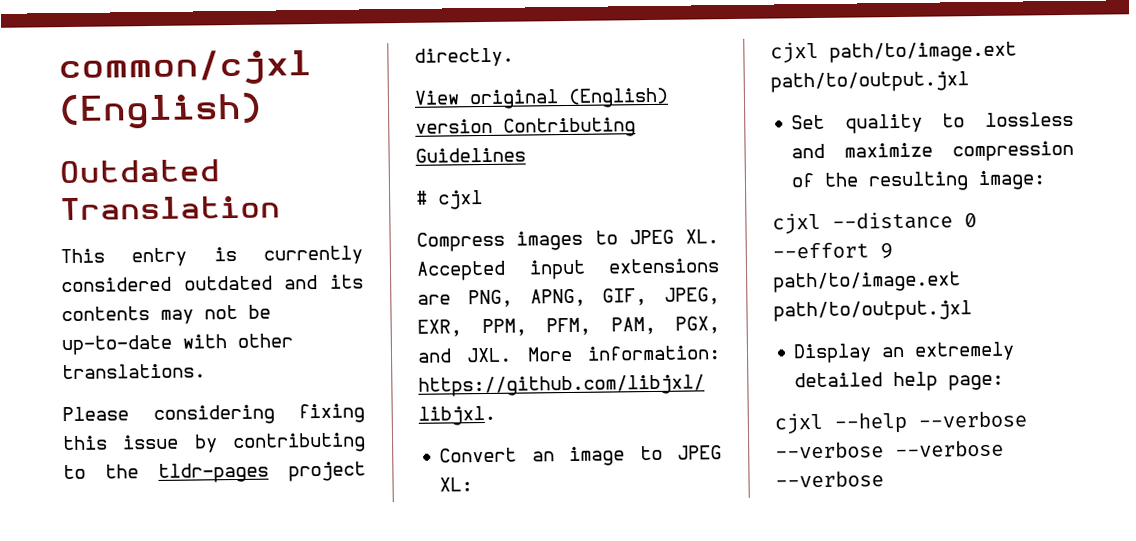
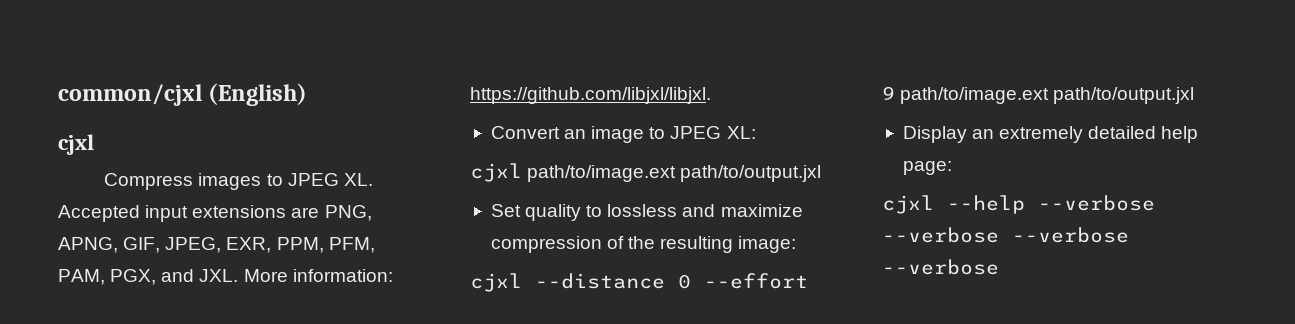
[59,159,220,184] [60,195,281,221] [60,245,363,267] [61,274,365,293] [61,304,271,324] [61,333,293,356] [62,363,206,380] [62,403,365,426] [62,432,366,454] [63,461,366,483] [414,47,514,67] [414,87,669,110] [415,117,636,138] [415,147,526,163] [416,190,428,205] Outdated Translation // This entry is currently considered outdated and its contents may not be up-to-date with other translations. // Please considering fixing this issue by contributing to the tldr-pages project directly. // View original (English) version Contributing Guidelines // # -> (308, 94) none

